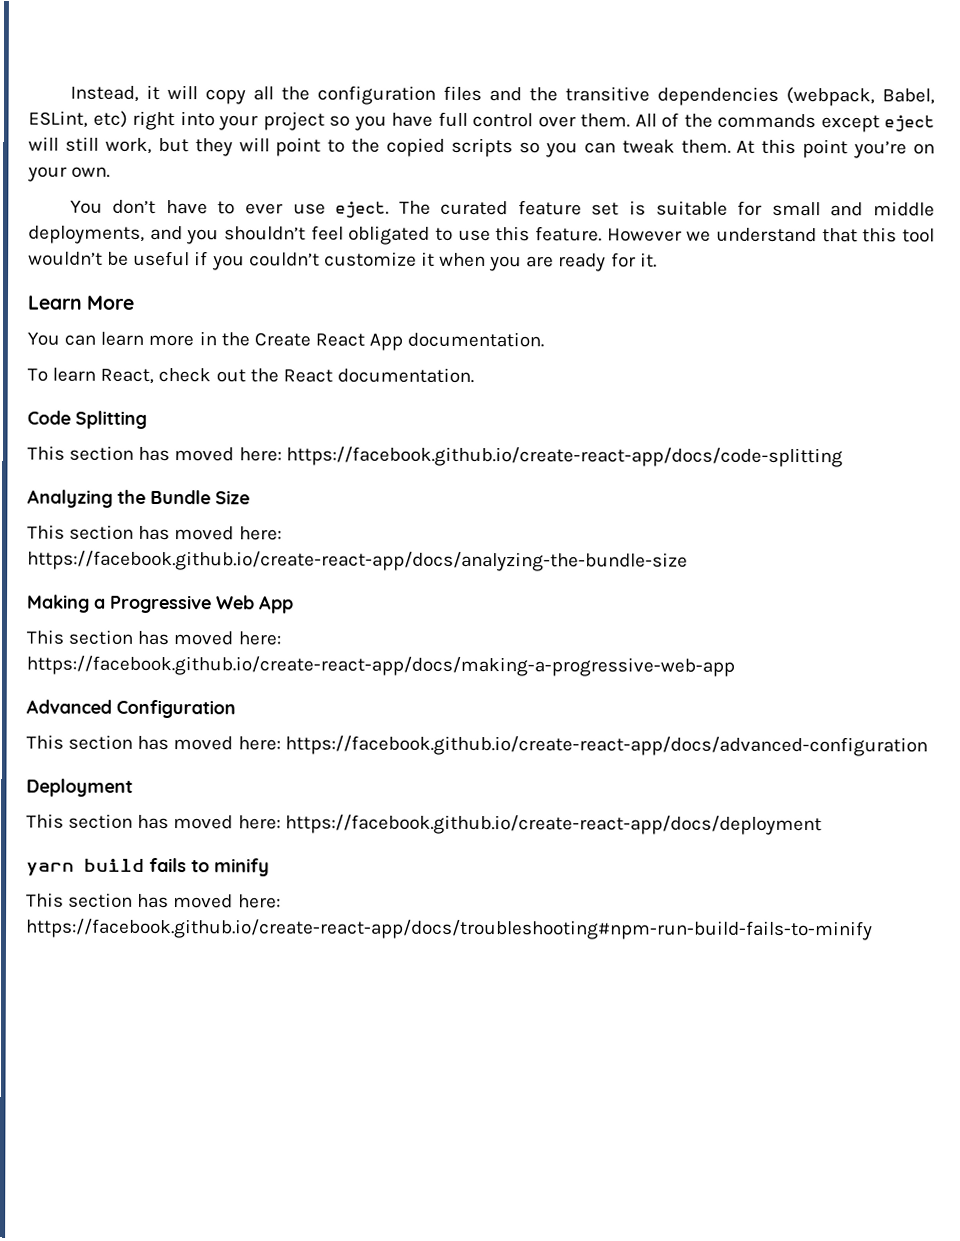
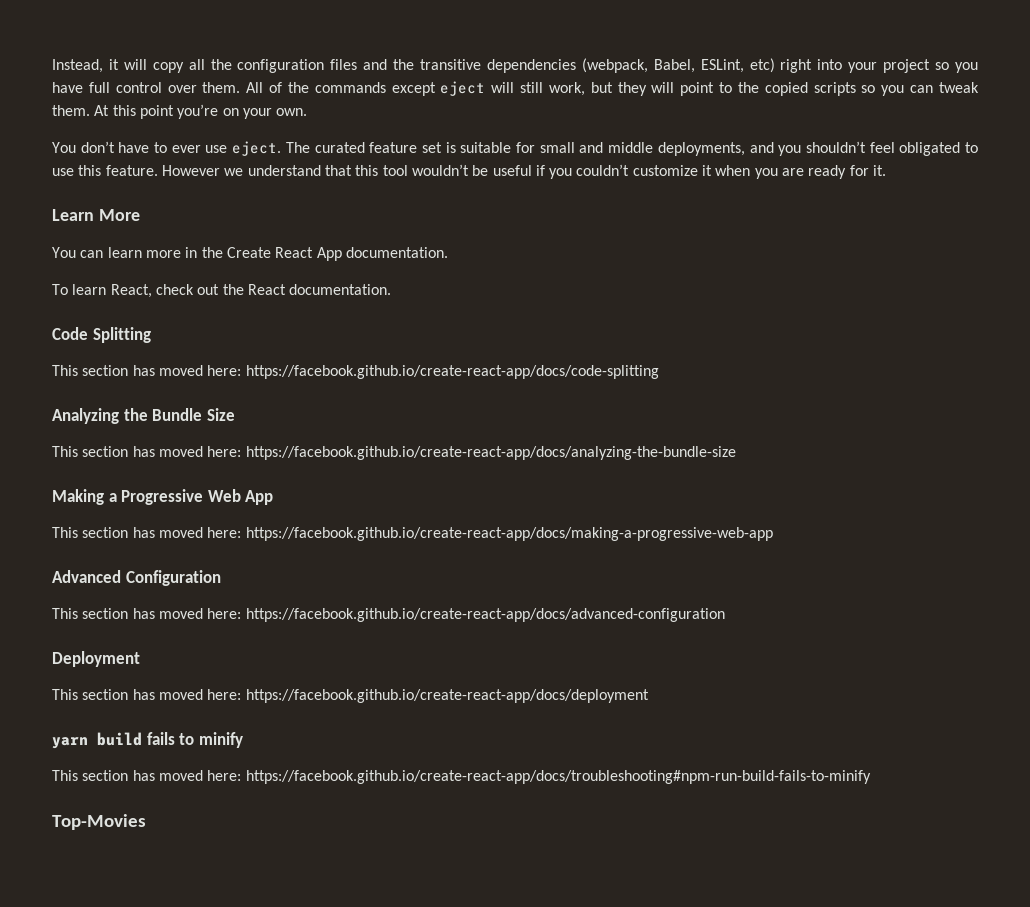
(873, 929) none -> [52,814,146,830] // Top-Movies

